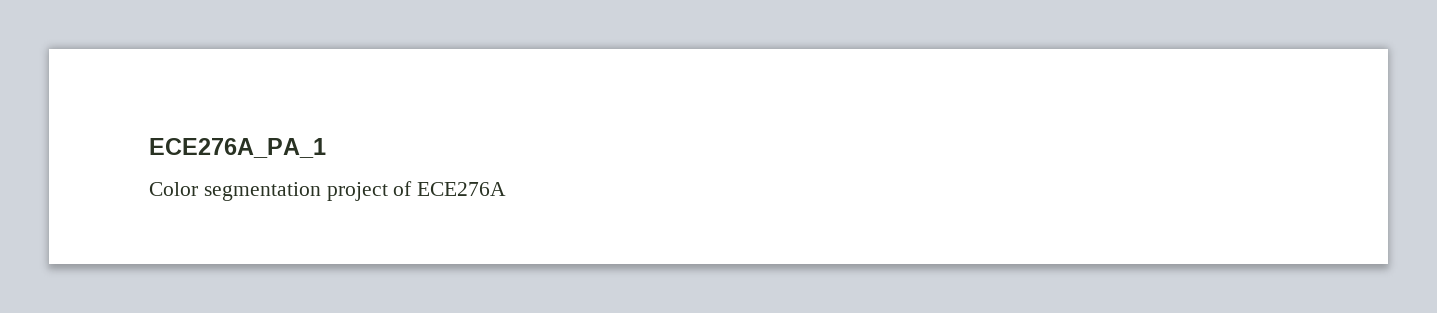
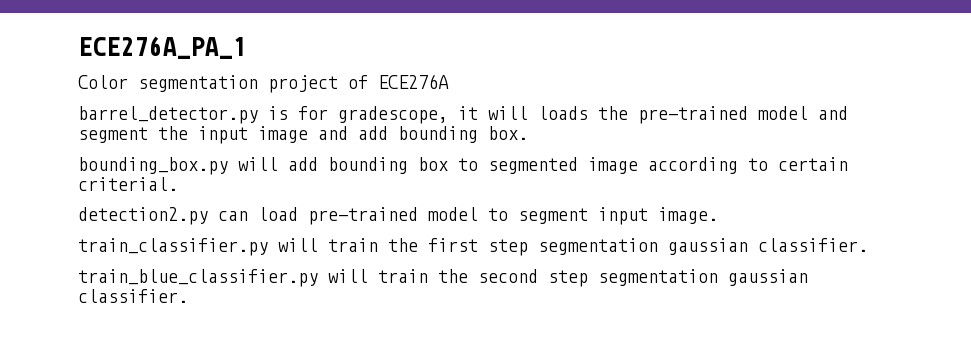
(507, 189) none -> [78,106,848,124] [78,126,528,144] [78,157,848,175] [78,177,178,191] [78,207,718,225] [78,238,868,256] [78,269,808,287] [78,289,188,303] // barrel_detector.py is for gradescope, it will loads the pre-trained model and segment the input image and add bounding box. // bounding_box.py will add bounding box to segmented image according to certain criterial. // detection2.py can load pre-trained model to segment input image. // train_classifier.py will train the first step segmentation gaussian classifier. // train_blue_classifier.py will train the second step segmentation gaussian classifier.

